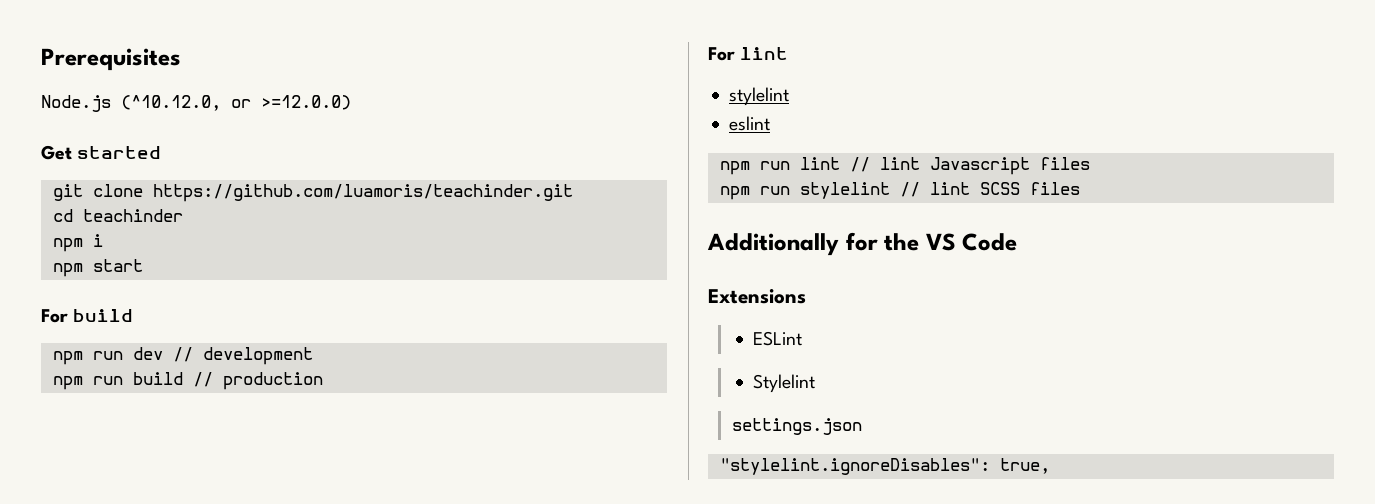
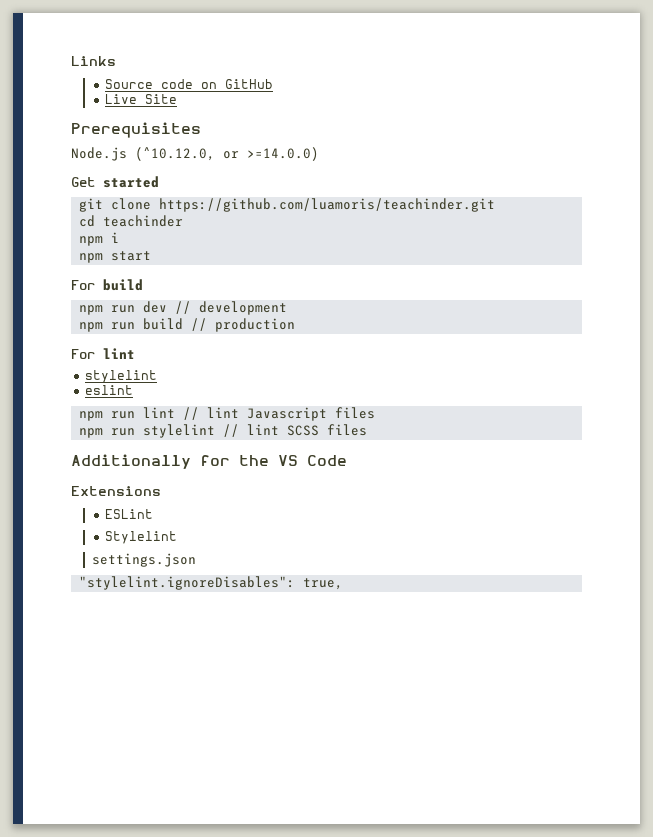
(41, 59) none -> [71,56,116,66] [105,79,274,89] [105,94,178,104] Links // Source code on GitHub // Live Site //
[261,95,351,110] >=12.0.0) -> [247,147,319,161] >=14.0.0)

